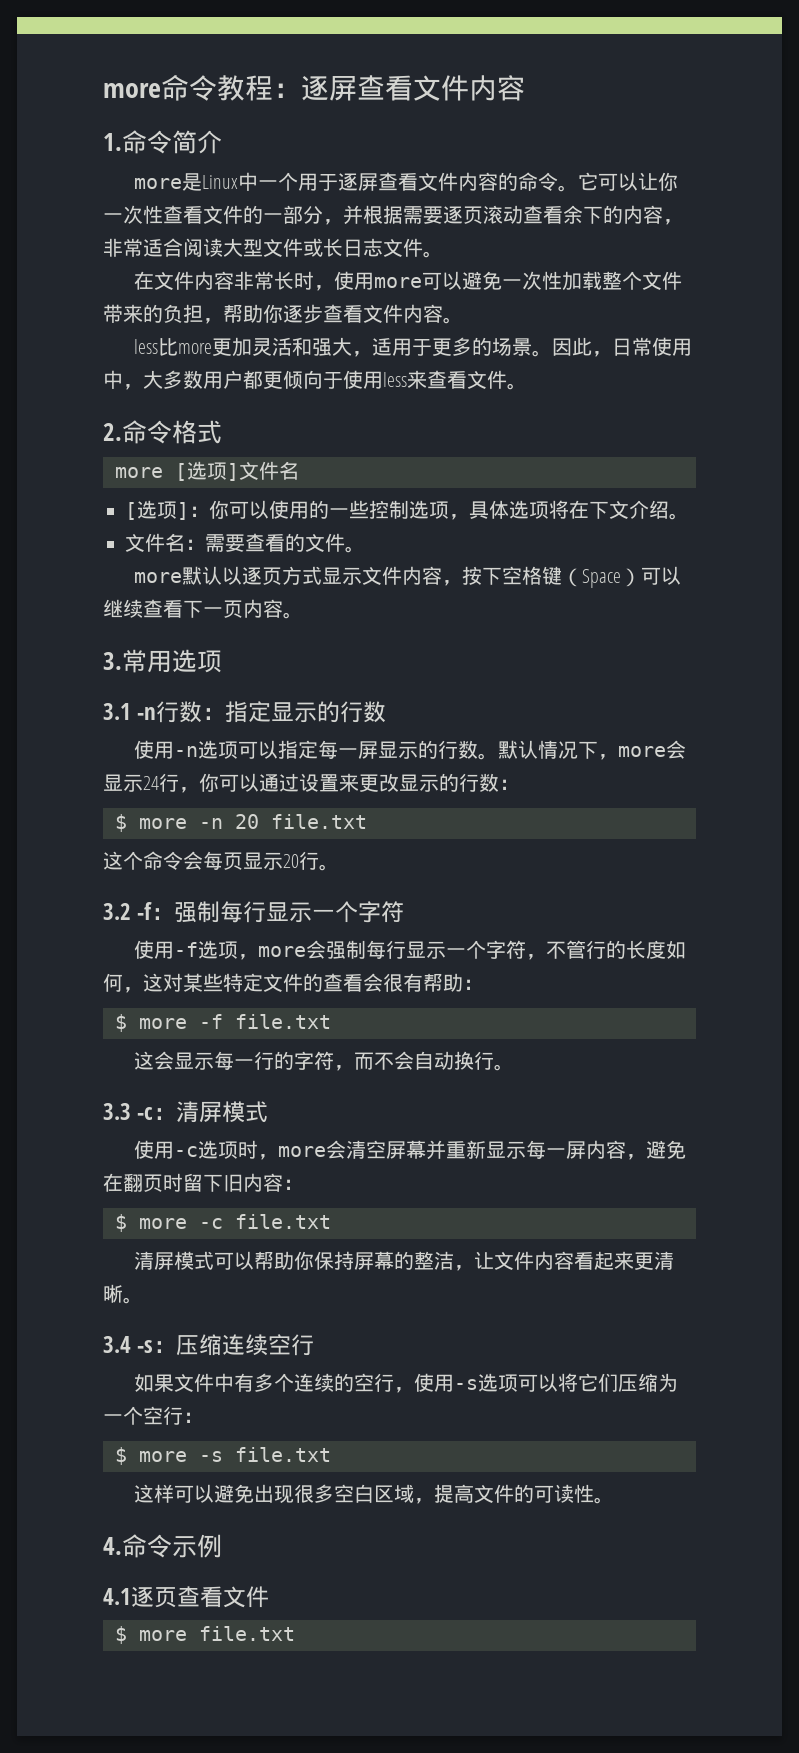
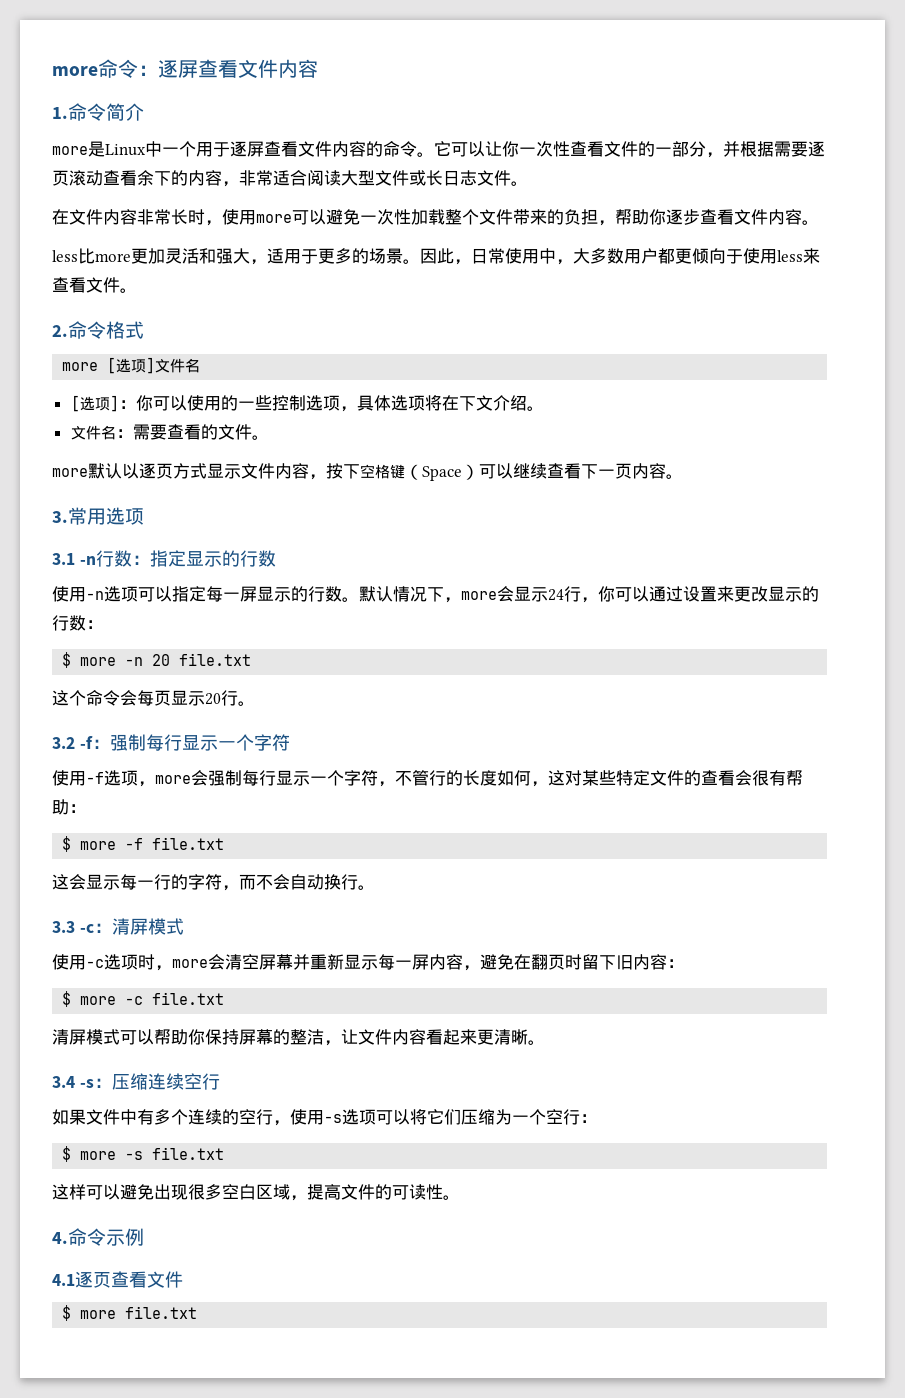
[217,75,273,101] 教程 -> (138, 68) none

